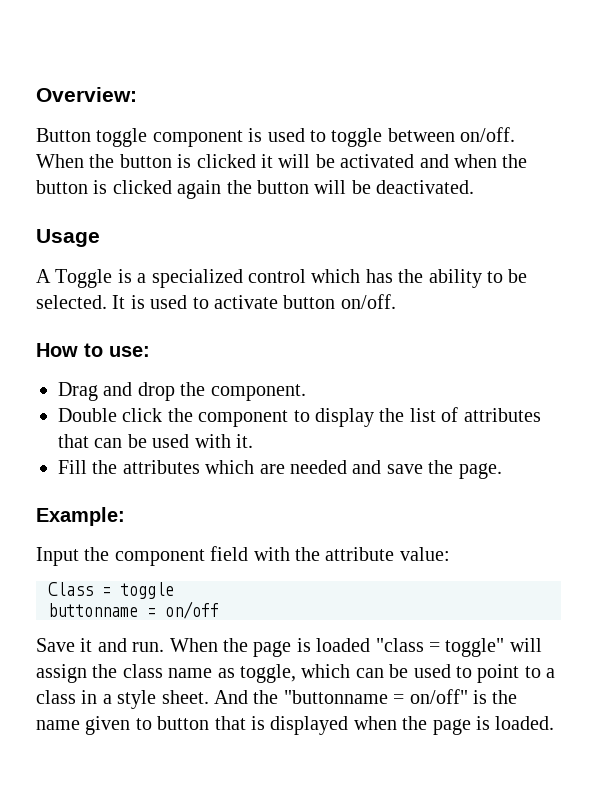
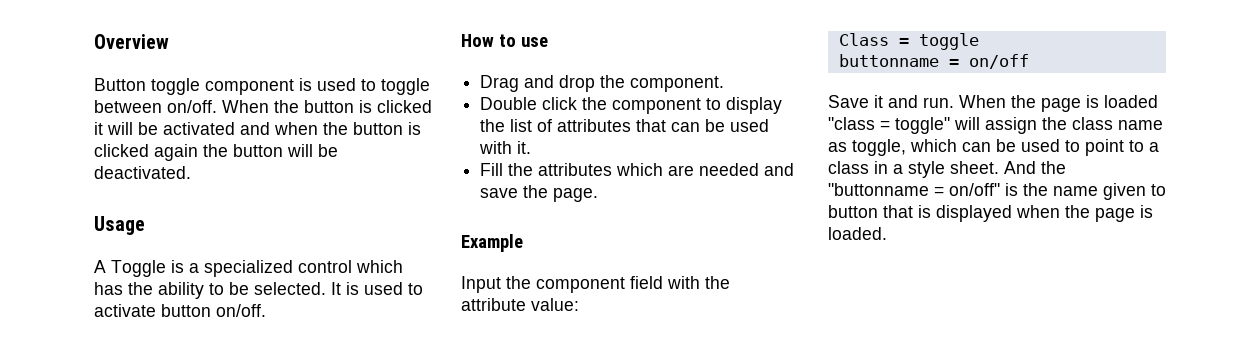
[36,87,137,102] Overview: -> [94,34,169,49] Overview
[109,346,150,357] use: -> [520,37,548,47] use
[36,507,125,526] Example: -> [461,234,523,252] Example

